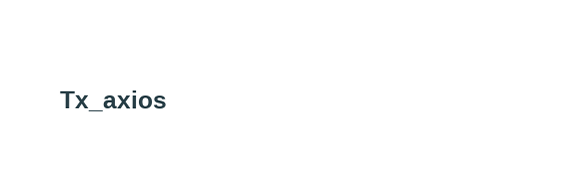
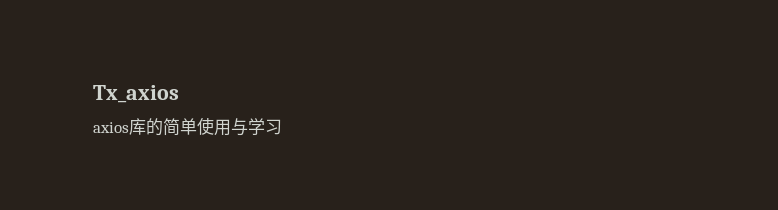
(167, 101) none -> [93,117,282,136] // axios库的简单使用与学习

